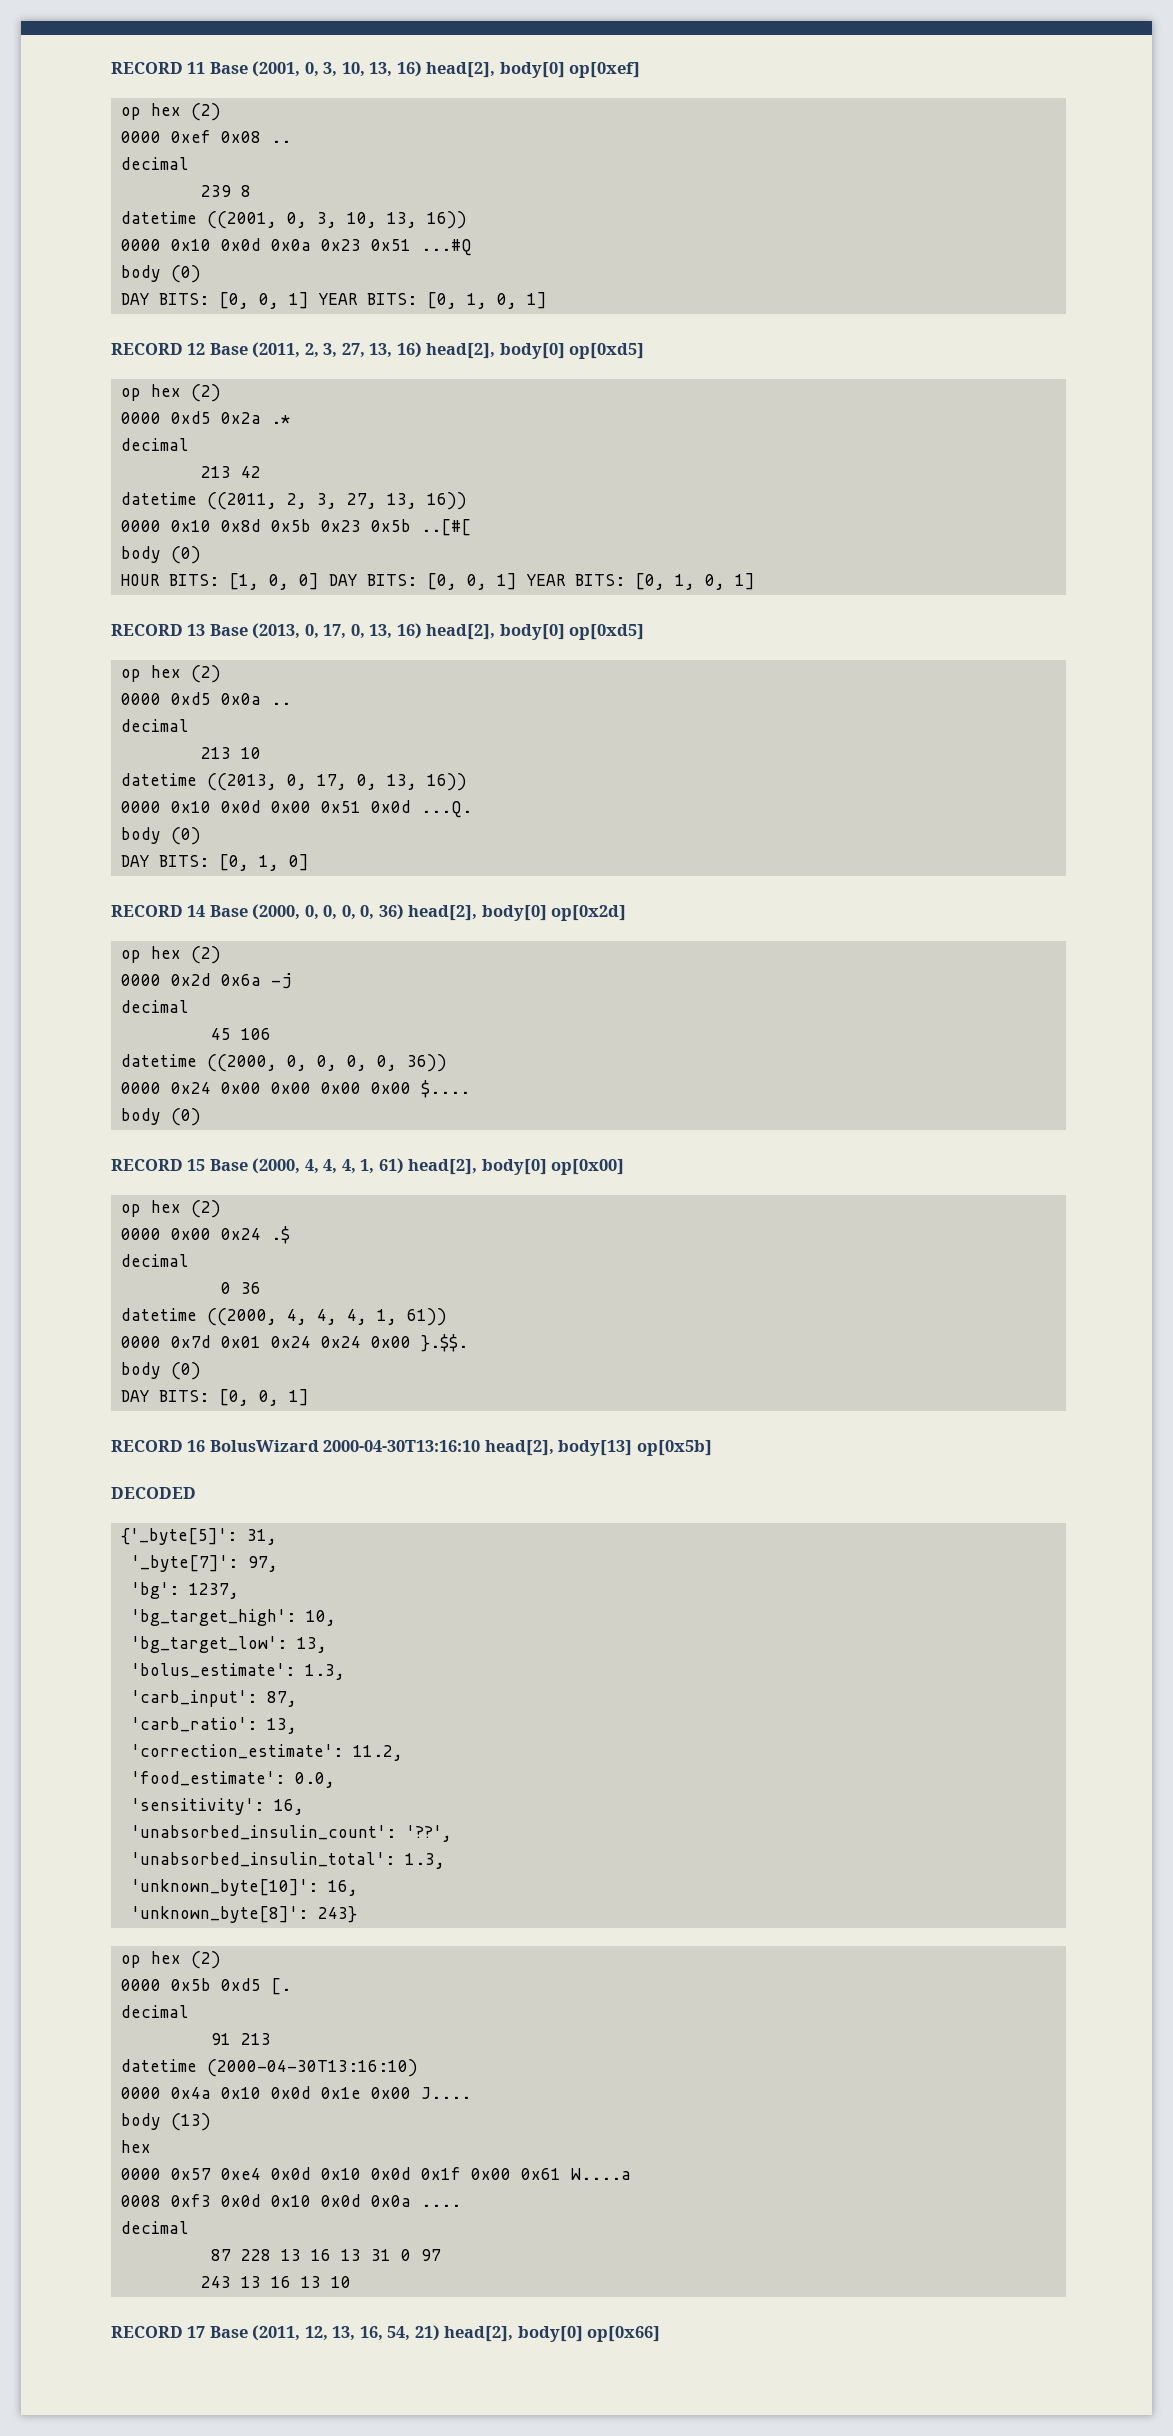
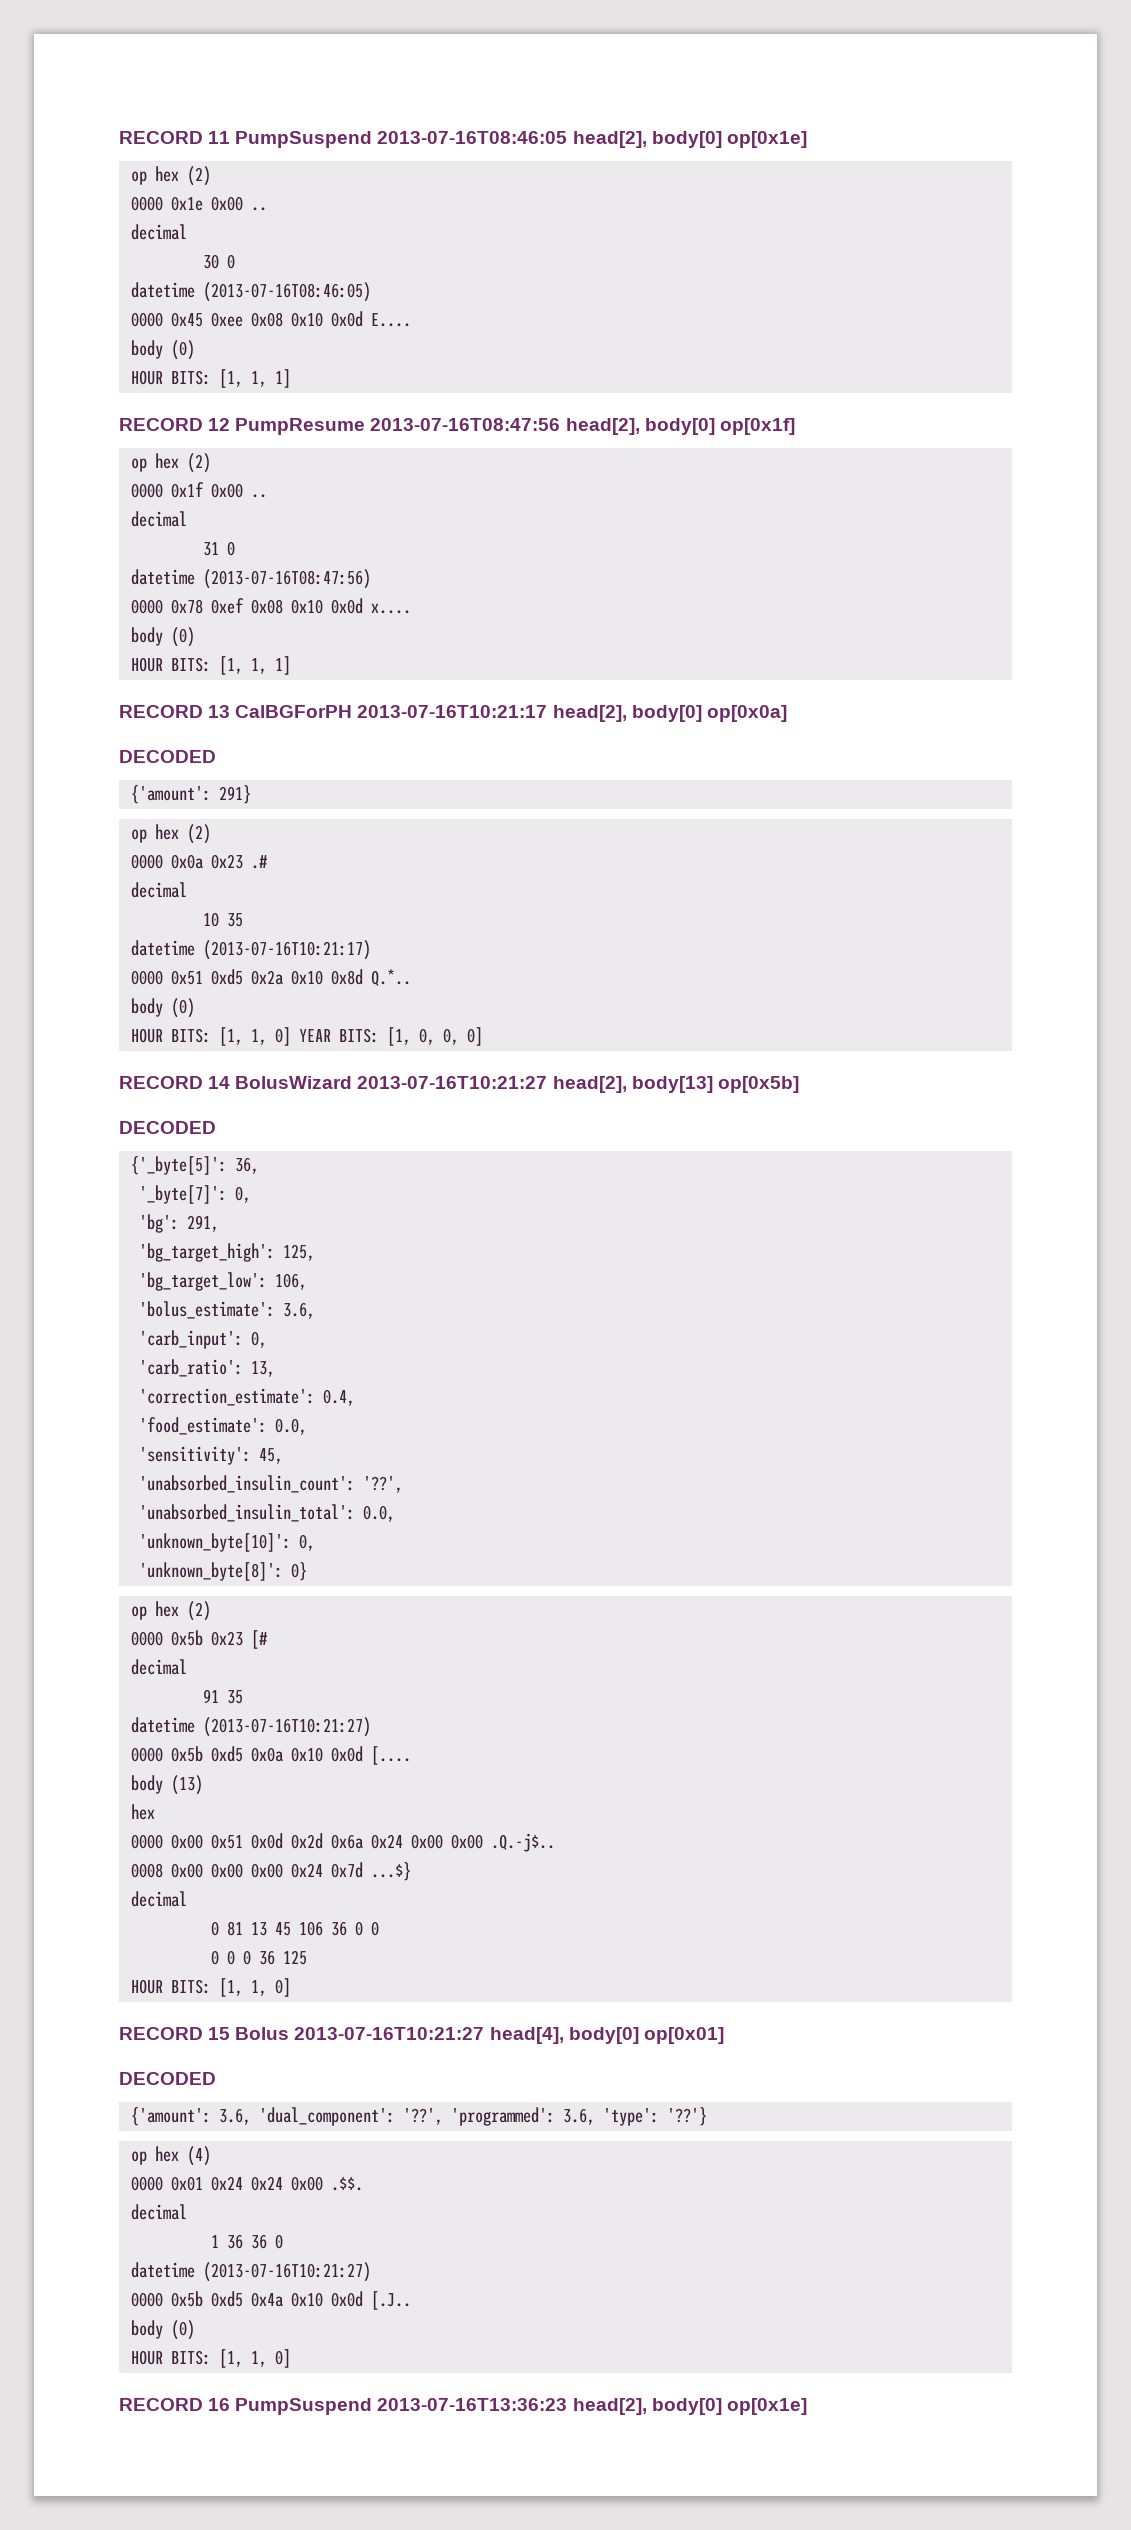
[209,61,641,78] [120,103,221,121] [120,130,291,143] [120,157,189,170] [200,185,251,197] [120,211,467,229] [120,238,472,256] [120,265,201,283] [120,292,547,309] [111,342,645,359] [120,384,221,402] [120,411,290,424] [120,438,189,451] [200,466,261,478] [120,492,467,510] [120,519,471,536] [120,546,201,564] [120,573,755,590] [111,623,645,640] [120,665,221,683] [120,692,291,705] [120,719,189,732] [200,747,261,759] [120,773,467,791] [120,800,472,818] [120,827,201,845] [120,854,309,871] [111,904,627,921] [120,946,221,964] [120,973,292,989] [120,1000,189,1013] [210,1028,271,1040] [120,1054,447,1072] [120,1080,470,1098] [120,1108,201,1126] [111,1158,625,1175] [120,1200,221,1218] [120,1226,290,1244] [120,1254,189,1267] [220,1282,261,1294] [120,1308,447,1326] [120,1334,468,1352] [120,1362,201,1380] [120,1389,309,1406] [111,1440,481,1452] Base (2001, 0, 3, 10, 13, 16) head[2], body[0] op[0xef] // op hex (2) // 0000 0xef 0x08 .. // decimal // 239 8 // datetime ((2001, 0, 3, 10, 13, 16)) // 0000 0x10 0x0d 0x0a 0x23 0x51 ...#Q // body (0) // DAY BITS: [0, 0, 1] YEAR BITS: [0, 1, 0, 1] // RECORD 12 Base (2011, 2, 3, 27, 13, 16) head[2], body[0] op[0xd5] // op hex (2) // 0000 0xd5 0x2a .* // decimal // 213 42 // datetime ((2011, 2, 3, 27, 13, 16)) // 0000 0x10 0x8d 0x5b 0x23 0x5b ..[#[ // body (0) // HOUR BITS: [1, 0, 0] DAY BITS: [0, 0, 1] YEAR BITS: [0, 1, 0, 1] // RECORD 13 Base (2013, 0, 17, 0, 13, 16) head[2], body[0] op[0xd5] // op hex (2) // 0000 0xd5 0x0a .. // decimal // 213 10 // datetime ((2013, 0, 17, 0, 13, 16)) // 0000 0x10 0x0d 0x00 0x51 0x0d ...Q. // body (0) // DAY BITS: [0, 1, 0] // RECORD 14 Base (2000, 0, 0, 0, 0, 36) head[2], body[0] op[0x2d] // op hex (2) // 0000 0x2d 0x6a -j // decimal // 45 106 // datetime ((2000, 0, 0, 0, 0, 36)) // 0000 0x24 0x00 0x00 0x00 0x00 $.... // body (0) // RECORD 15 Base (2000, 4, 4, 4, 1, 61) head[2], body[0] op[0x00] // op hex (2) // 0000 0x00 0x24 .$ // decimal // 0 36 // datetime ((2000, 4, 4, 4, 1, 61)) // 0000 0x7d 0x01 0x24 0x24 0x00 }.$$. // body (0) // DAY BITS: [0, 0, 1] // RECORD 16 BolusWizard 2000-04-30T13:16:10 -> [235,131,807,148] [131,166,211,186] [131,196,267,211] [131,224,187,240] [203,254,235,269] [131,282,371,302] [131,311,411,327] [131,340,195,360] [131,369,291,388] [119,418,795,435] [131,453,211,473] [131,482,267,498] [131,511,187,527] [203,541,235,556] [131,569,371,589] [131,598,411,614] [131,627,195,647] [131,656,291,675] [119,705,787,722] [119,750,216,763] [131,785,251,804] [131,824,211,844] [131,854,268,869] [131,882,187,898] [203,912,243,927] [131,940,371,960] [131,969,411,986] [131,998,195,1018] [131,1027,483,1046] [119,1076,548,1089] PumpSuspend 2013-07-16T08:46:05 head[2], body[0] op[0x1e] // op hex (2) // 0000 0x1e 0x00 .. // decimal // 30 0 // datetime (2013-07-16T08:46:05) // 0000 0x45 0xee 0x08 0x10 0x0d E.... // body (0) // HOUR BITS: [1, 1, 1] // RECORD 12 PumpResume 2013-07-16T08:47:56 head[2], body[0] op[0x1f] // op hex (2) // 0000 0x1f 0x00 .. // decimal // 31 0 // datetime (2013-07-16T08:47:56) // 0000 0x78 0xef 0x08 0x10 0x0d x.... // body (0) // HOUR BITS: [1, 1, 1] // RECORD 13 CalBGForPH 2013-07-16T10:21:17 head[2], body[0] op[0x0a] // DECODED // {'amount': 291} // op hex (2) // 0000 0x0a 0x23 .# // decimal // 10 35 // datetime (2013-07-16T10:21:17) // 0000 0x51 0xd5 0x2a 0x10 0x8d Q.*.. // body (0) // HOUR BITS: [1, 1, 0] YEAR BITS: [1, 0, 0, 0] // RECORD 14 BolusWizard 2013-07-16T10:21:27
[246,1529,277,1545] 31, -> [235,1157,259,1174] 36,
[247,1556,278,1572] 97, -> [235,1186,251,1203] 0,
[188,1583,239,1599] 1237, -> [187,1215,219,1232] 291,
[305,1610,336,1626] 10, -> [283,1244,315,1261] 125,
[296,1637,327,1653] 13, -> [275,1273,307,1290] 106,
[304,1664,345,1680] 1.3, -> [283,1302,315,1319] 3.6,
[266,1691,297,1707] 87, -> [251,1331,267,1348] 0,
[352,1745,403,1761] 11.2, -> [323,1389,355,1406] 0.4,
[273,1799,304,1815] 16, -> [259,1448,283,1464] 45,
[404,1853,445,1869] 1.3, -> [363,1505,395,1522] 0.0,
[327,1880,358,1896] 16, -> [299,1534,315,1551] 0,
[317,1906,357,1923] 243} -> [291,1562,307,1581] 0}
[220,1978,291,1995] 0xd5 [. -> [211,1630,268,1649] 0x23 [#
[240,2033,271,2045] [120,2059,418,2077] [120,2086,471,2099] [120,2113,211,2131] [120,2140,151,2153] [120,2167,631,2180] [120,2194,461,2207] [120,2221,189,2234] [210,2249,441,2261] [200,2276,351,2288] [111,2325,661,2342] 213 // datetime (2000-04-30T13:16:10) // 0000 0x4a 0x10 0x0d 0x1e 0x00 J.... // body (13) // hex // 0000 0x57 0xe4 0x0d 0x10 0x0d 0x1f 0x00 0x61 W....a // 0008 0xf3 0x0d 0x10 0x0d 0x0a .... // decimal // 87 228 13 16 13 31 0 97 // 243 13 16 13 10 // RECORD 17 Base (2011, 12, 13, 16, 54, 21) head[2], body[0] op[0x66] -> [227,1690,243,1704] [131,1717,371,1737] [131,1746,411,1765] [131,1775,203,1795] [131,1804,155,1820] [131,1833,555,1852] [131,1862,411,1881] [131,1891,187,1907] [211,1921,379,1936] [211,1950,307,1965] [131,1978,291,1997] [119,2027,724,2044] [119,2072,216,2085] [131,2107,707,2126] [131,2146,211,2166] [131,2176,363,2191] [131,2204,187,2220] [211,2234,283,2249] [131,2262,371,2282] [131,2291,411,2310] [131,2320,195,2340] [131,2349,291,2368] [119,2398,807,2415] 35 // datetime (2013-07-16T10:21:27) // 0000 0x5b 0xd5 0x0a 0x10 0x0d [.... // body (13) // hex // 0000 0x00 0x51 0x0d 0x2d 0x6a 0x24 0x00 0x00 .Q.-j$.. // 0008 0x00 0x00 0x00 0x24 0x7d ...$} // decimal // 0 81 13 45 106 36 0 0 // 0 0 0 36 125 // HOUR BITS: [1, 1, 0] // RECORD 15 Bolus 2013-07-16T10:21:27 head[4], body[0] op[0x01] // DECODED // {'amount': 3.6, 'dual_component': '??', 'programmed': 3.6, 'type': '??'} // op hex (4) // 0000 0x01 0x24 0x24 0x00 .$$. // decimal // 1 36 36 0 // datetime (2013-07-16T10:21:27) // 0000 0x5b 0xd5 0x4a 0x10 0x0d [.J.. // body (0) // HOUR BITS: [1, 1, 0] // RECORD 16 PumpSuspend 2013-07-16T13:36:23 head[2], body[0] op[0x1e]

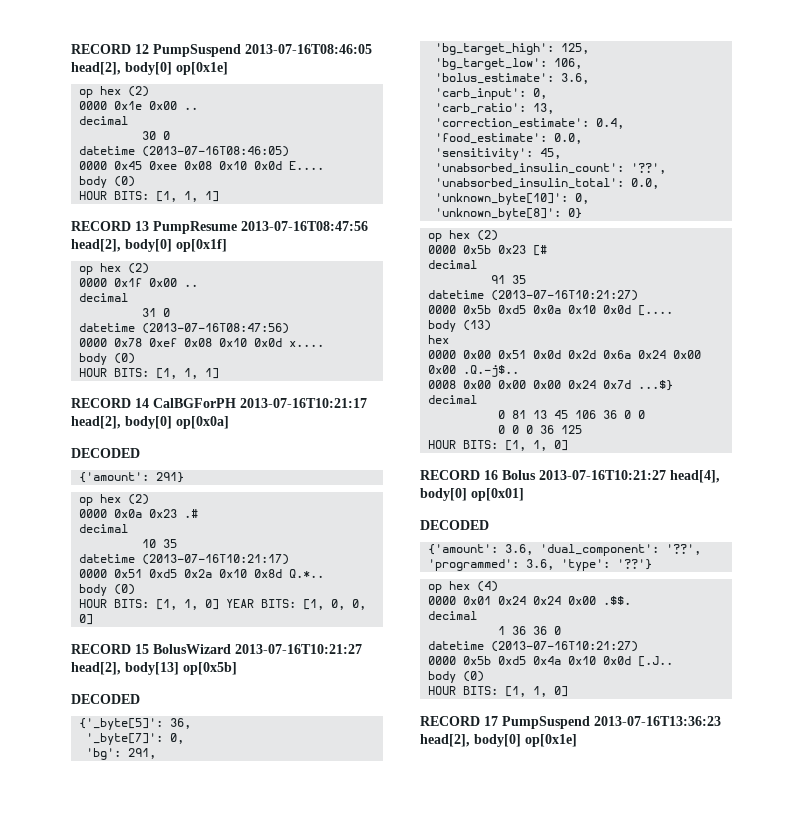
[119,131,231,144] RECORD 11 -> [71,44,149,54] RECORD 12
[208,418,231,431] 12 -> [135,221,149,231] 13
[208,705,231,718] 13 -> [135,398,149,408] 14
[208,1076,231,1089] 14 -> [135,644,149,654] 15
[208,2027,231,2040] 15 -> [484,470,498,480] 16
[208,2398,231,2411] 16 -> [484,716,498,726] 17

